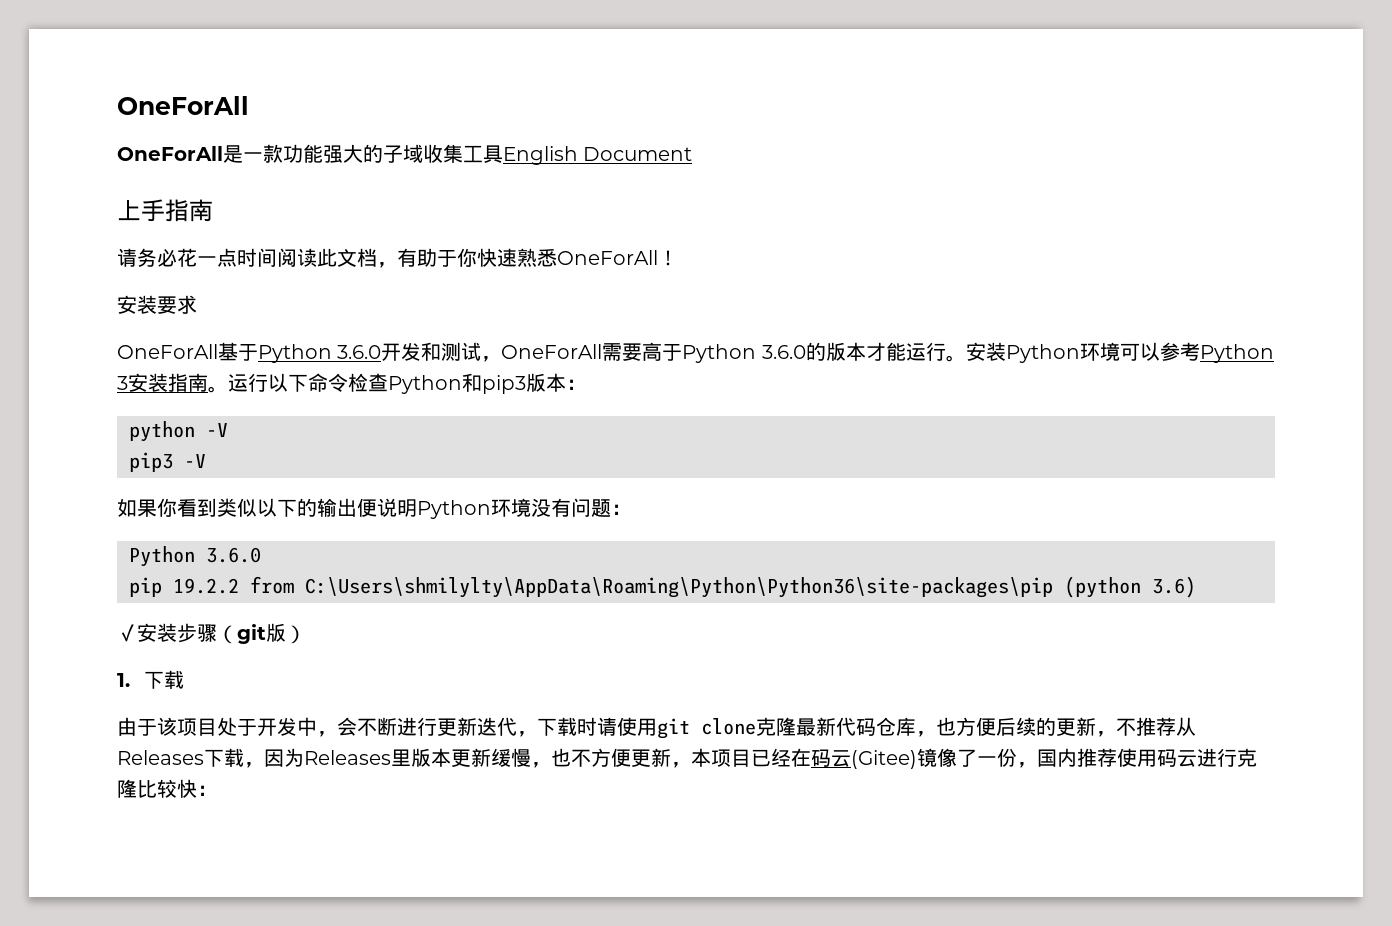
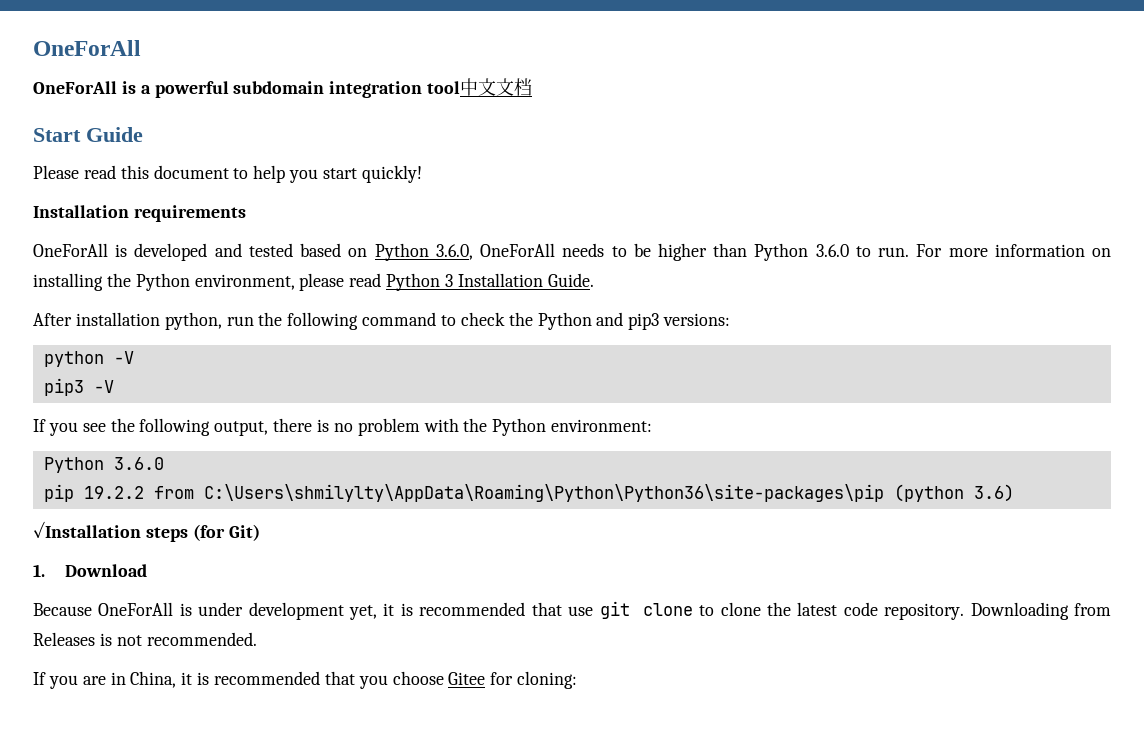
[223,144,693,165] [117,199,213,222] [117,248,678,268] [117,295,197,314] [117,342,1274,363] [117,373,586,394] [129,421,228,442] [129,452,206,472] [117,498,631,519] 是一款功能强大的子域收集工具English Document // 上手指南 // 请务必花一点时间阅读此文档，有助于你快速熟悉OneForAll！ // 安装要求 // OneForAll基于Python 3.6.0开发和测试，OneForAll需要高于Python 3.6.0的版本才能运行。安装Python环境可以参考Python 3安装指南。运行以下命令检查Python和pip3版本： // python -V // pip3 -V // 如果你看到类似以下的输出便说明Python环境没有问题： -> [121,78,533,98] [33,127,143,142] [33,165,422,183] [33,205,246,222] [33,243,1112,261] [33,273,594,291] [33,312,731,330] [43,351,134,367] [43,378,114,396] [33,418,653,436] is a powerful subdomain integration tool中文文档 // Start Guide // Please read this document to help you start quickly! // Installation requirements // OneForAll is developed and tested based on Python 3.6.0, OneForAll needs to be higher than Python 3.6.0 to run. For more information on installing the Python environment, please read Python 3 Installation Guide. // After installation python, run the following command to check the Python and pip3 versions: // python -V // pip3 -V // If you see the following output, there is no problem with the Python environment:
[117,623,306,644] [117,670,185,689] [117,717,1196,739] [117,748,1257,769] [117,779,217,798] ✓安装步骤（git版） // 1.下载 // 由于该项目处于开发中，会不断进行更新迭代，下载时请使用git clone克隆最新代码仓库，也方便后续的更新，不推荐从Releases下载，因为Releases里版本更新缓慢，也不方便更新，本项目已经在码云(Gitee)镜像了一份，国内推荐使用码云进行克隆比较快： -> [33,521,260,542] [33,564,148,577] [33,601,1111,620] [33,632,257,646] [33,671,578,689] ✓Installation steps (for Git) // 1. Download // Because OneForAll is under development yet, it is recommended that use git clone to clone the latest code repository. Downloading from Releases is not recommended. // If you are in China, it is recommended that you choose Gitee for cloning:

